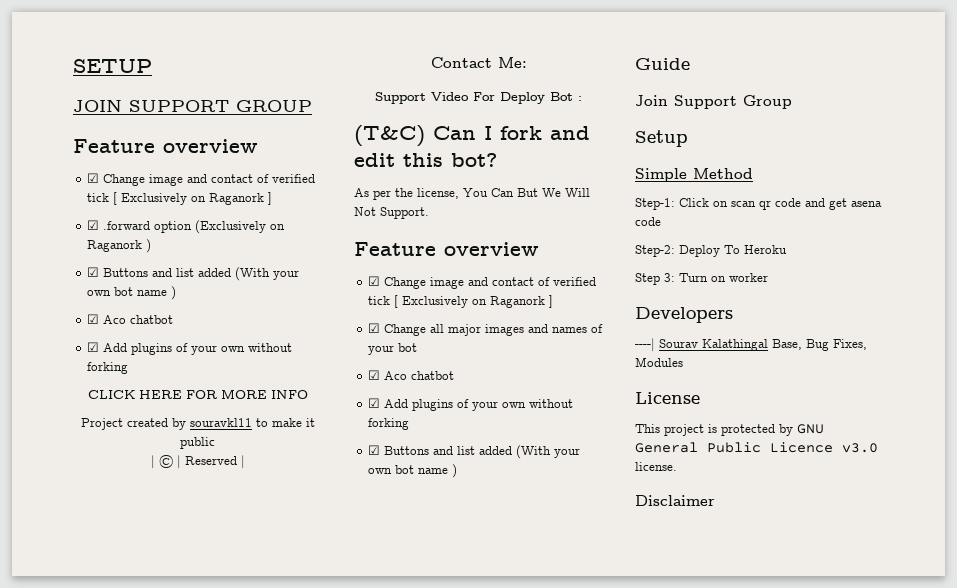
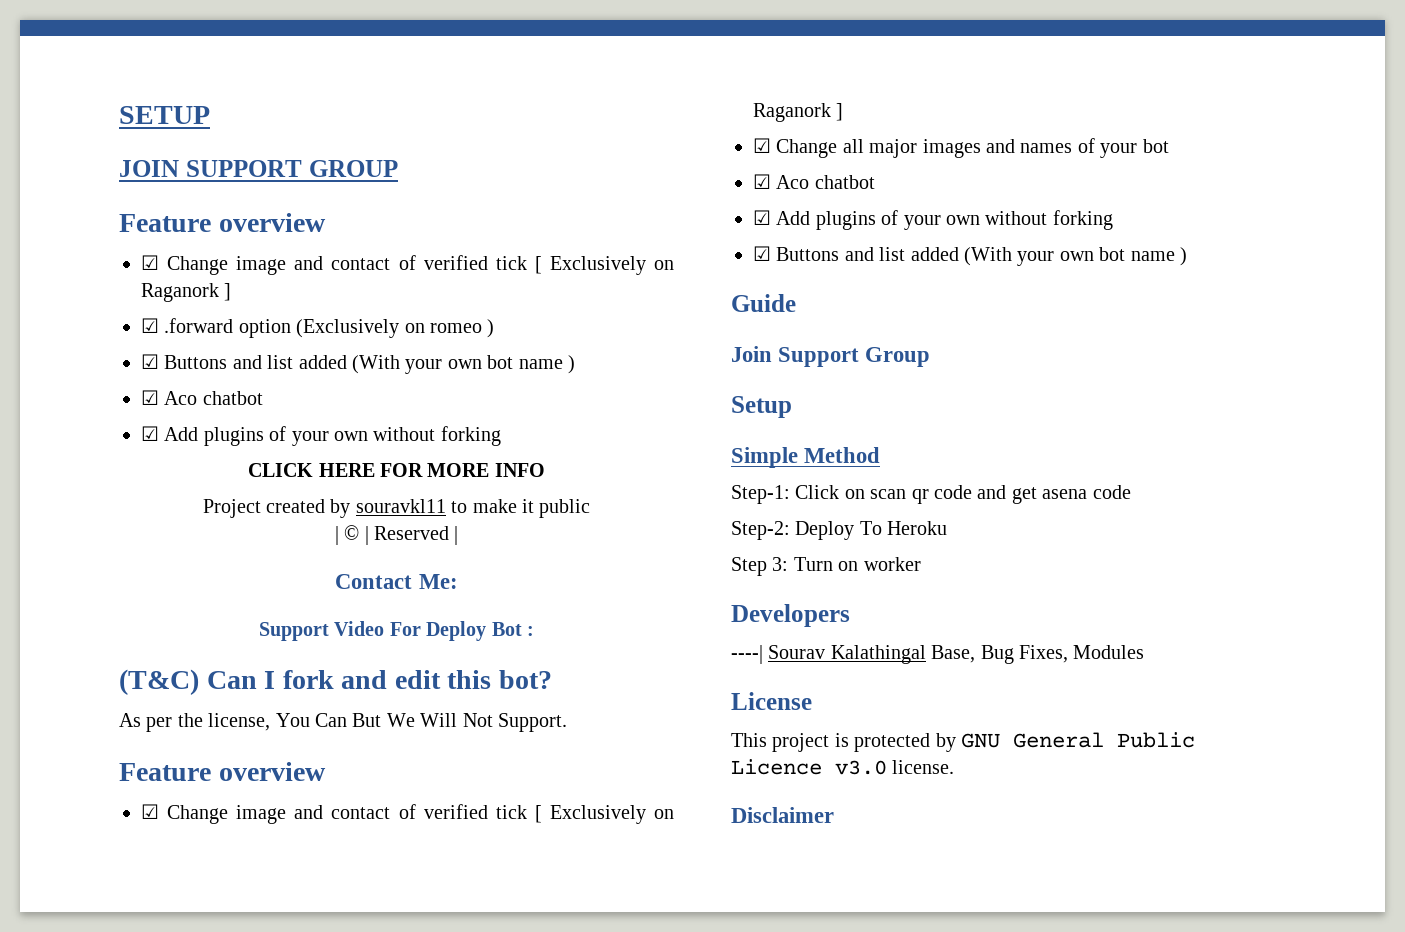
[87,240,143,252] Raganork -> [430,323,482,333] romeo

